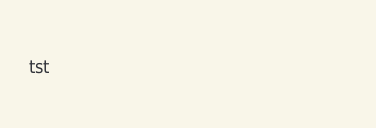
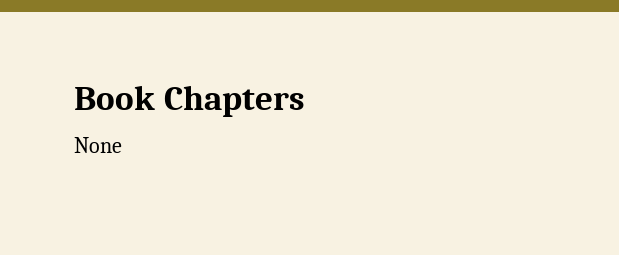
[29,60,49,74] tst -> [74,85,306,117] [74,137,122,153] Book Chapters // None

